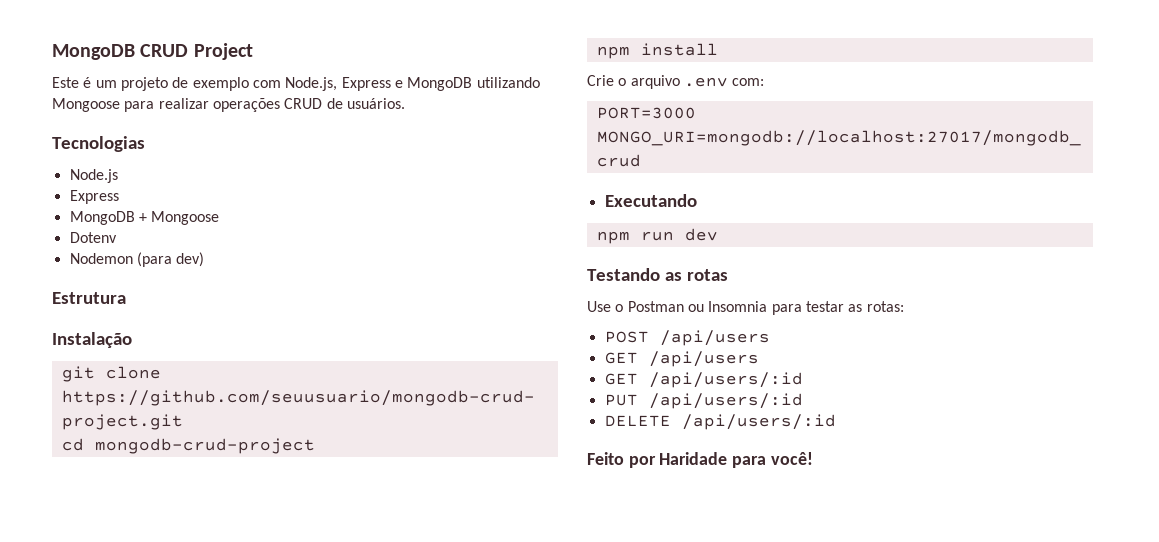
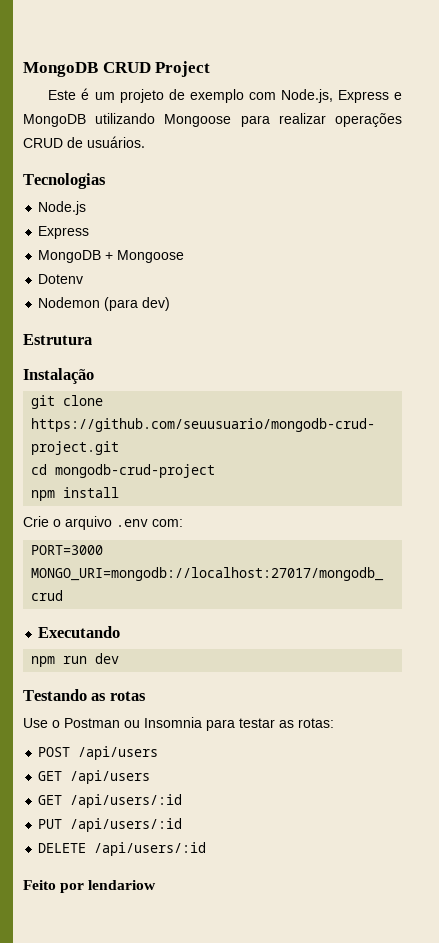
[659,452,813,468] Haridade para você! -> [88,880,157,890] lendariow

